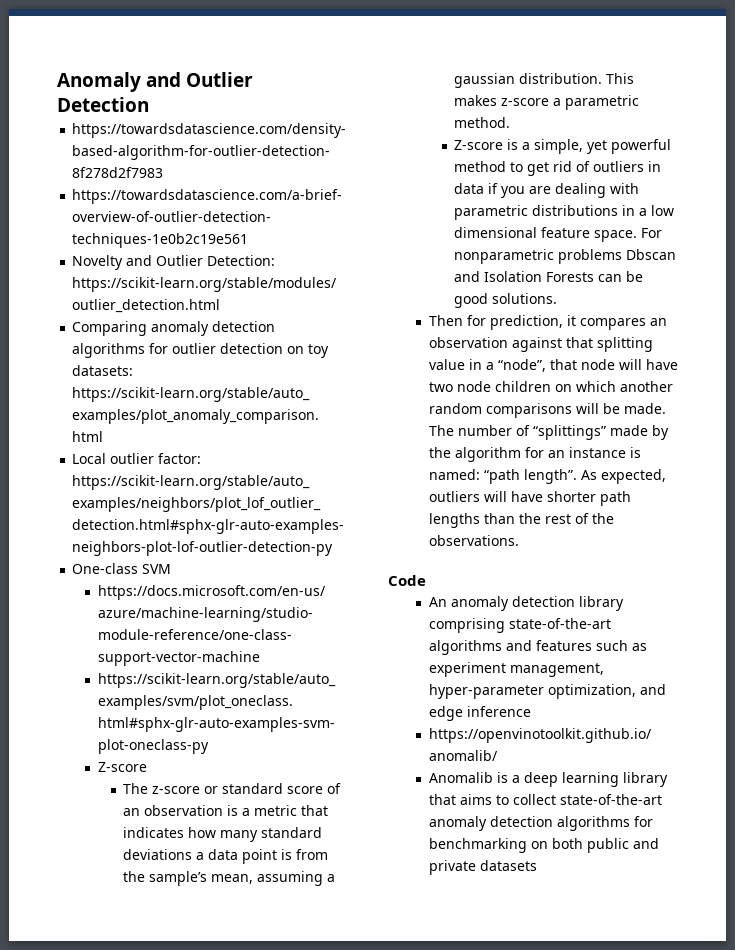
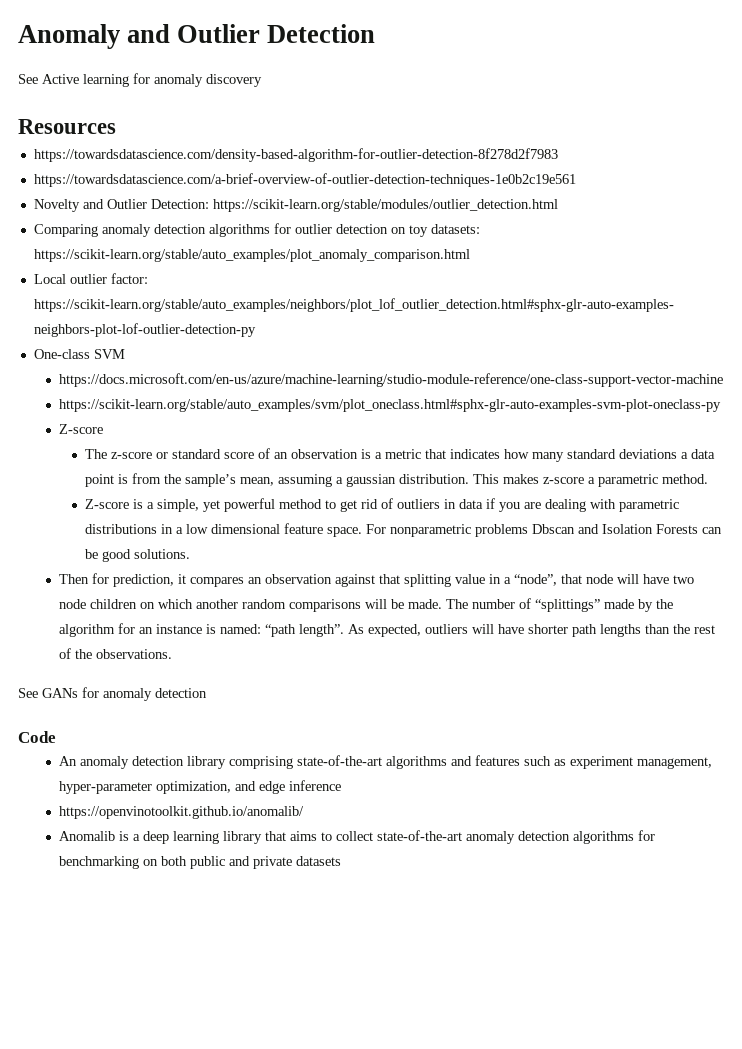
(149, 104) none -> [18,73,262,87] [18,119,116,134] // See Active learning for anomaly discovery // Resources
(519, 540) none -> [18,687,207,701] // See GANs for anomaly detection

